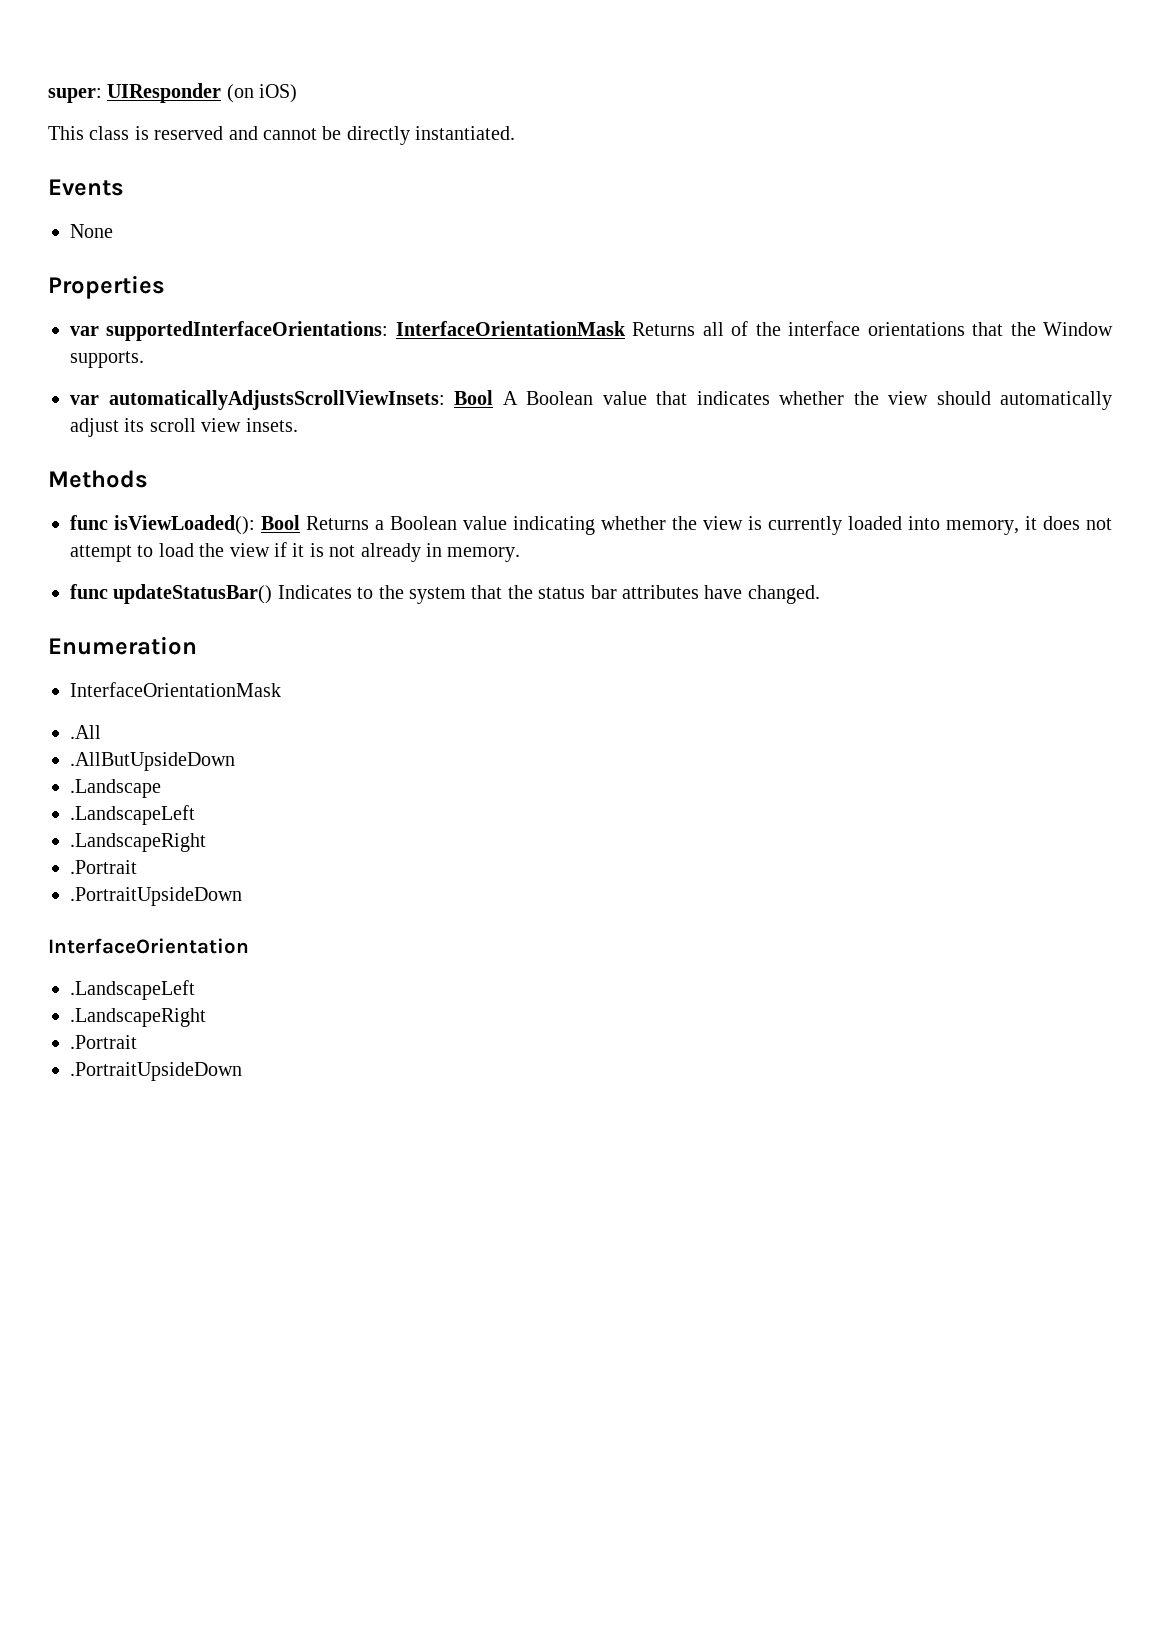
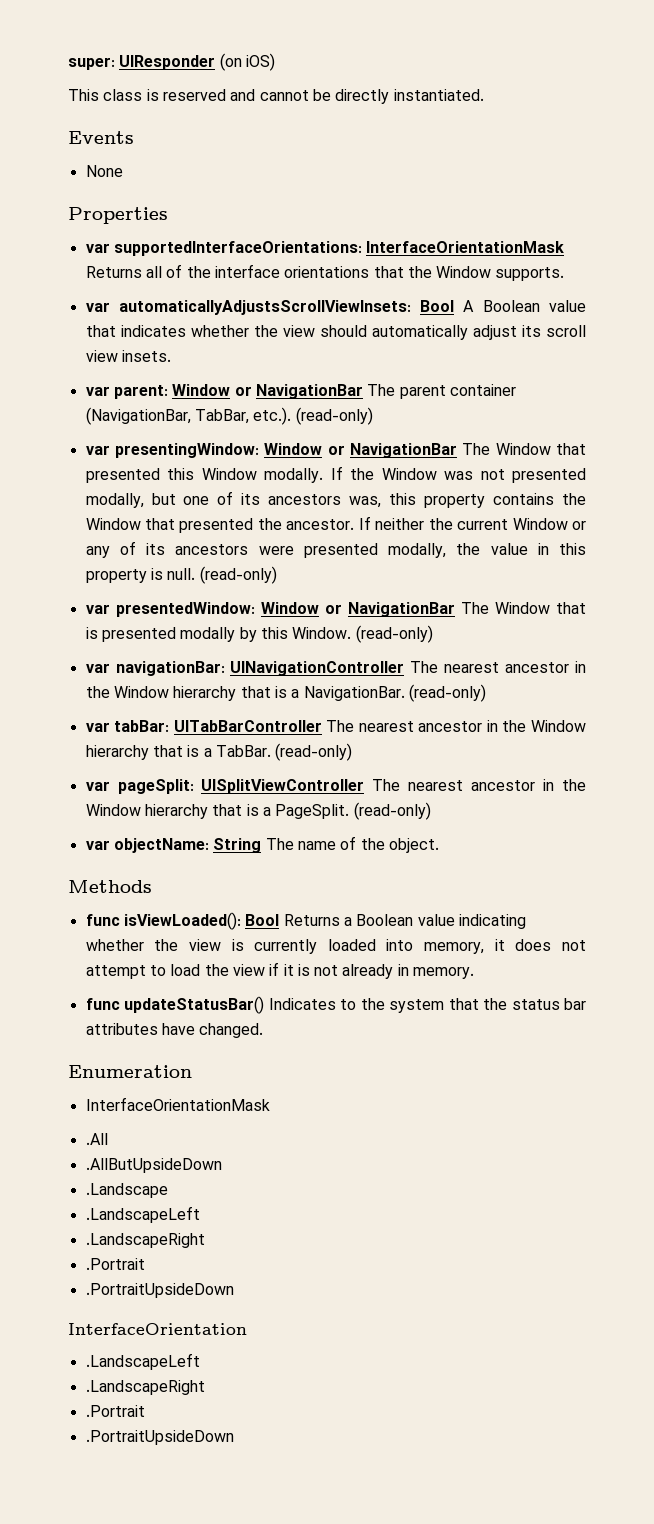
(298, 425) none -> [85,384,516,399] [85,407,373,425] [85,443,586,458] [85,466,586,483] [85,491,586,508] [85,516,586,533] [85,541,586,558] [85,566,277,584] [85,602,586,617] [85,625,433,643] [85,661,586,676] [85,684,486,702] [85,720,586,732] [85,743,353,761] [85,779,586,794] [85,802,431,820] [85,836,439,853] // var parent: Window or NavigationBar The parent container (NavigationBar, TabBar, etc.). (read-only) // var presentingWindow: Window or NavigationBar The Window that presented this Window modally. If the Window was not presented modally, but one of its ancestors was, this property contains the Window that presented the ancestor. If neither the current Window or any of its ancestors were presented modally, the value in this property is null. (read-only) // var presentedWindow: Window or NavigationBar The Window that is presented modally by this Window. (read-only) // var navigationBar: UINavigationController The nearest ancestor in the Window hierarchy that is a NavigationBar. (read-only) // var tabBar: UITabBarController The nearest ancestor in the Window hierarchy that is a TabBar. (read-only) // var pageSplit: UISplitViewController The nearest ancestor in the Window hierarchy that is a PageSplit. (read-only) // var objectName: String The name of the object.

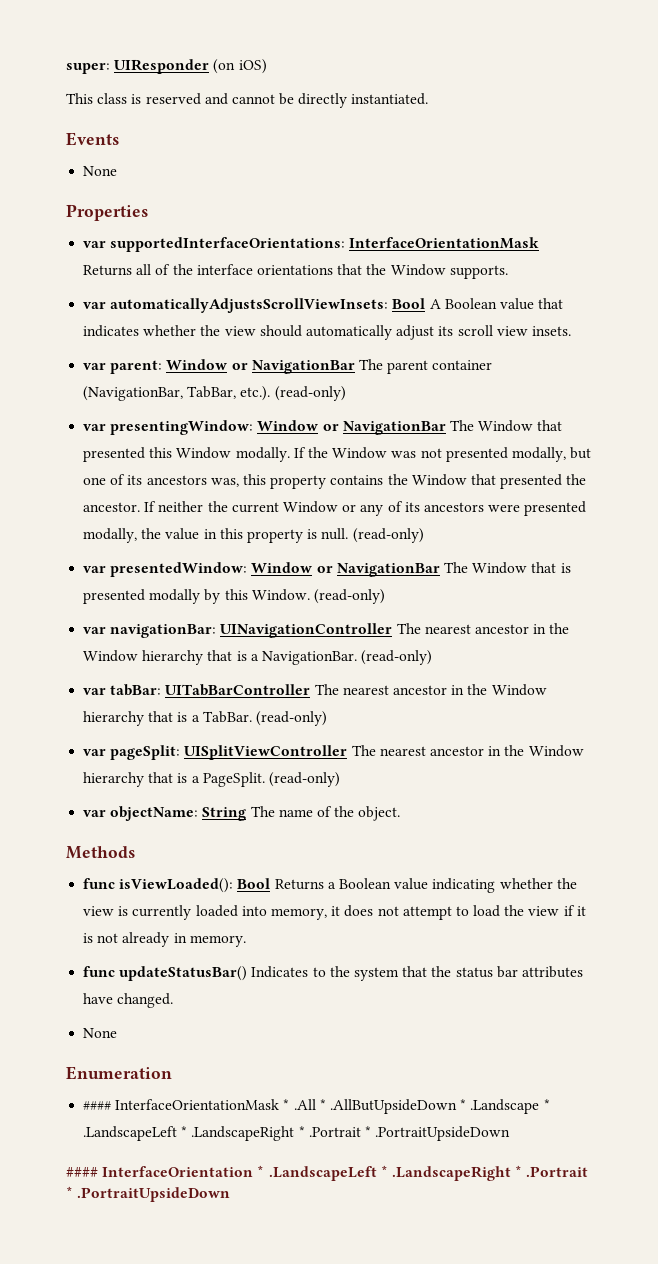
(264, 1030) none -> [83,1028,118,1038] // None
[85,1097,270,1111] InterfaceOrientationMask // -> [83,1099,290,1110] #### InterfaceOrientationMask *
(108, 1139) // -> [319,1099,326,1110] *
(222, 1165) // -> [460,1099,467,1110] *
[85,1206,200,1223] [85,1233,205,1248] [85,1258,145,1270] // .LandscapeLeft // .LandscapeRight // .Portrait // -> [543,1099,550,1110] [83,1126,371,1141] * .LandscapeLeft * .LandscapeRight * .Portrait *
(234, 1290) none -> [66,1167,98,1177] ####
[85,1353,200,1370] [85,1380,205,1395] [85,1405,145,1417] // .LandscapeLeft // .LandscapeRight // .Portrait // -> [257,1165,589,1181] [66,1186,73,1198] * .LandscapeLeft * .LandscapeRight * .Portrait *

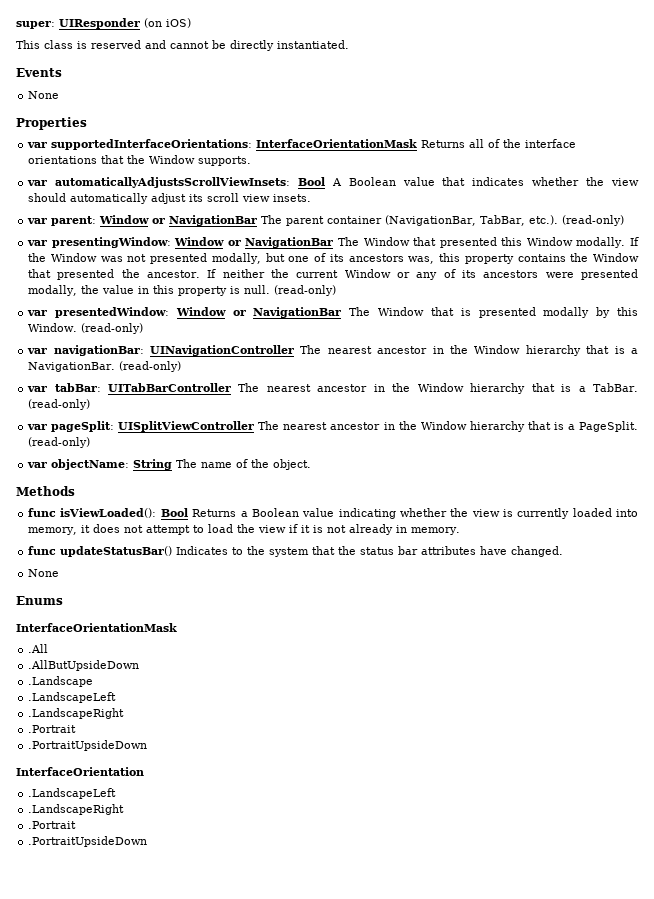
[66,1066,172,1080] [83,1099,290,1110] Enumeration // #### InterfaceOrientationMask * -> [16,596,63,605] [16,623,177,632] Enums // InterfaceOrientationMask //
[319,1099,326,1110] * -> (49, 648) //
[460,1099,467,1110] * -> (140, 665) //
[543,1099,550,1110] [83,1126,371,1141] * .LandscapeLeft * .LandscapeRight * .Portrait * -> [28,692,117,703] [28,708,125,719] [28,725,77,733] // .LandscapeLeft // .LandscapeRight // .Portrait //
[66,1167,98,1177] #### -> (148, 745) none
[257,1165,589,1181] [66,1186,73,1198] * .LandscapeLeft * .LandscapeRight * .Portrait * -> [28,788,117,799] [28,804,125,815] [28,821,77,829] // .LandscapeLeft // .LandscapeRight // .Portrait //

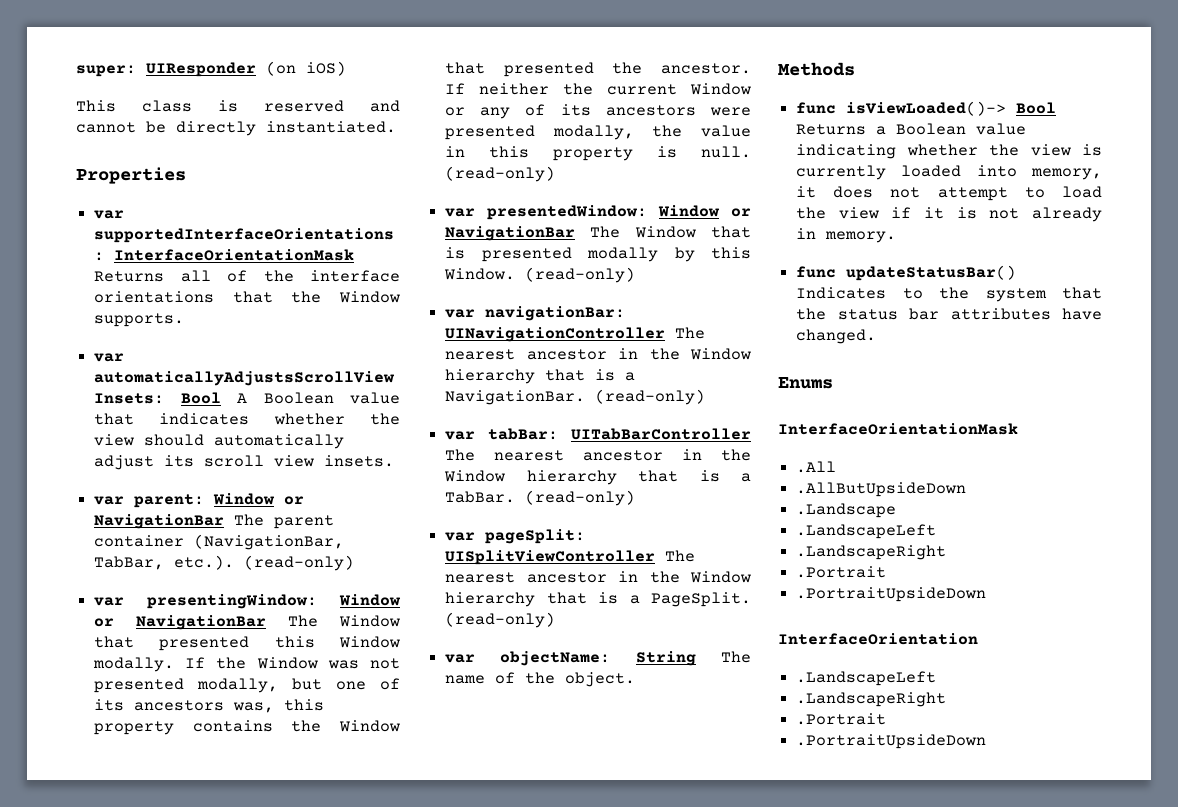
[16,68,62,77] [28,91,60,99] // Events // None -> (396, 127) none
[60,508,157,518] isViewLoaded(): -> [846,101,1007,116] isViewLoaded()->
[28,569,60,577] // None -> (877, 336) none

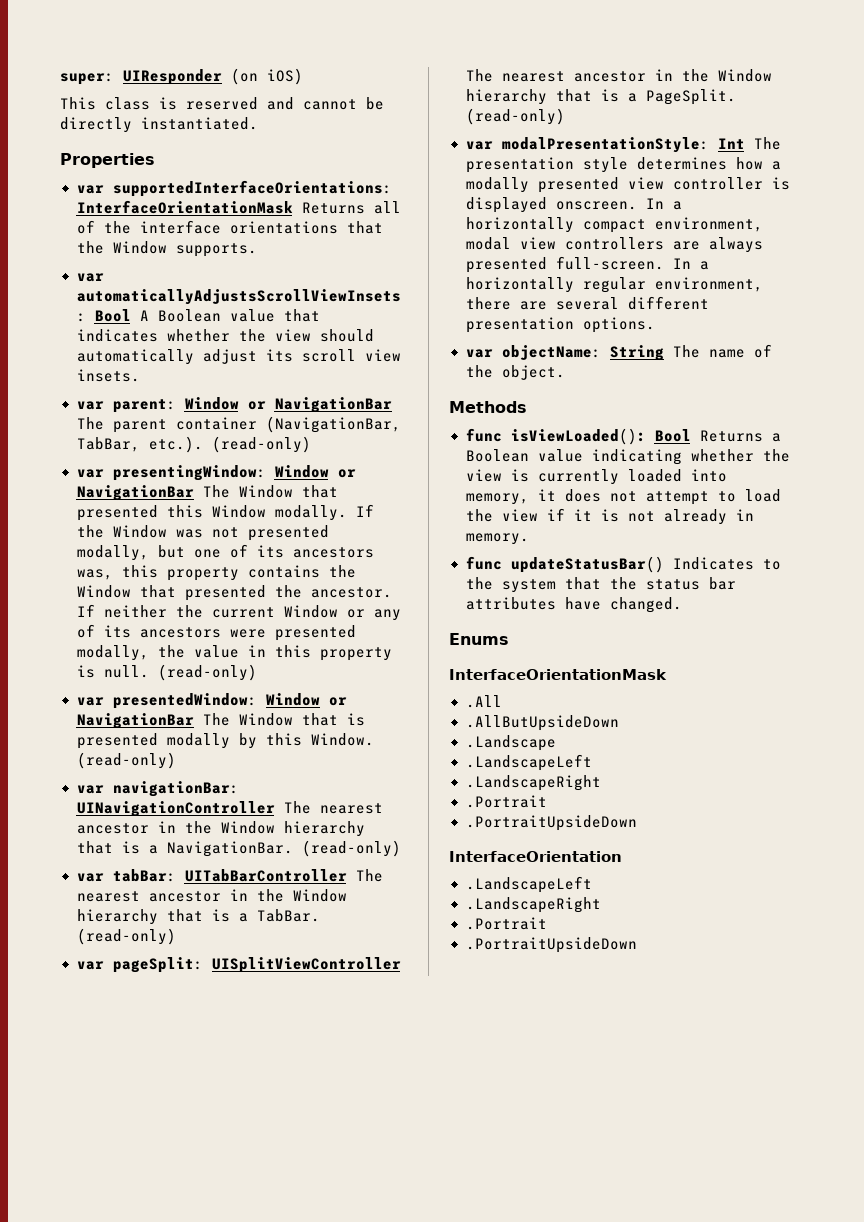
(556, 620) none -> [465,137,781,153] [465,157,781,173] [465,177,790,193] [465,197,682,213] [465,217,763,233] [465,237,763,253] [465,256,709,273] [465,277,763,293] [465,296,709,310] [465,317,655,333] // var modalPresentationStyle: Int The presentation style determines how a modally presented view controller is displayed onscreen. In a horizontally compact environment, modal view controllers are always presented full-screen. In a horizontally regular environment, there are several different presentation options.
[846,101,1007,116] isViewLoaded()-> -> [510,428,646,445] isViewLoaded():

